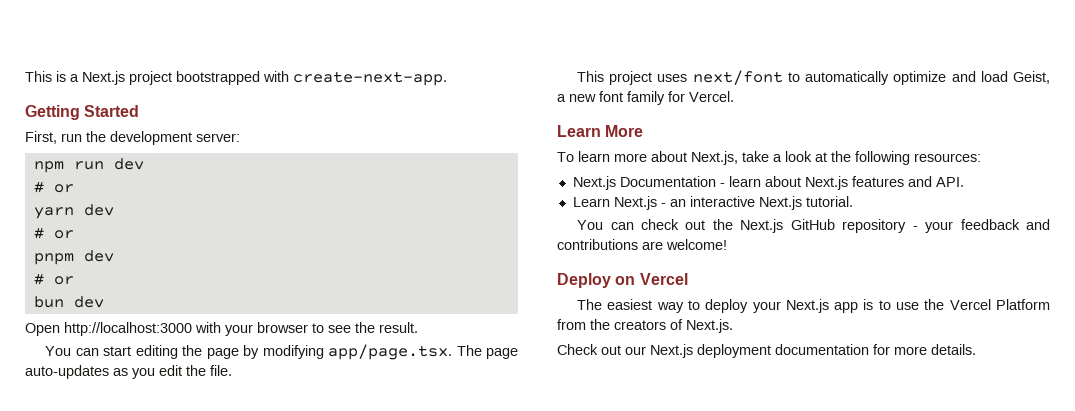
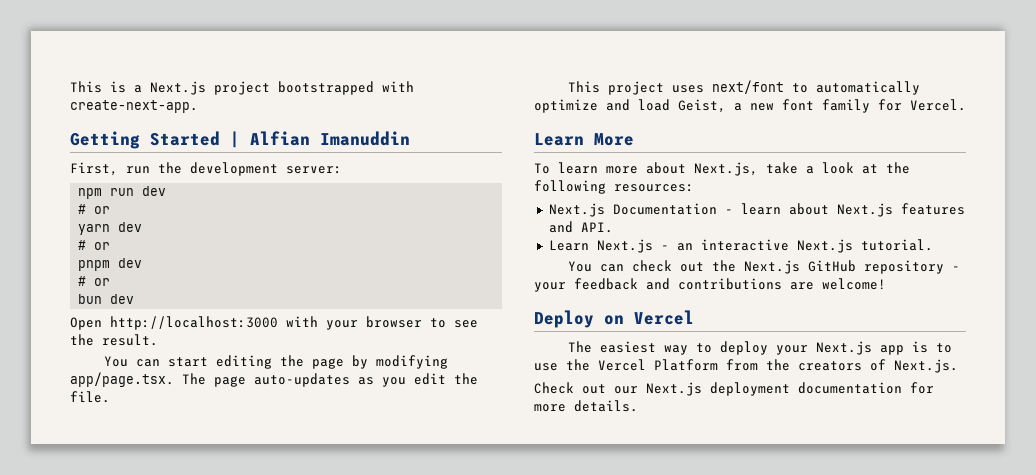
(140, 111) none -> [230,131,410,148] | Alfian Imanuddin

